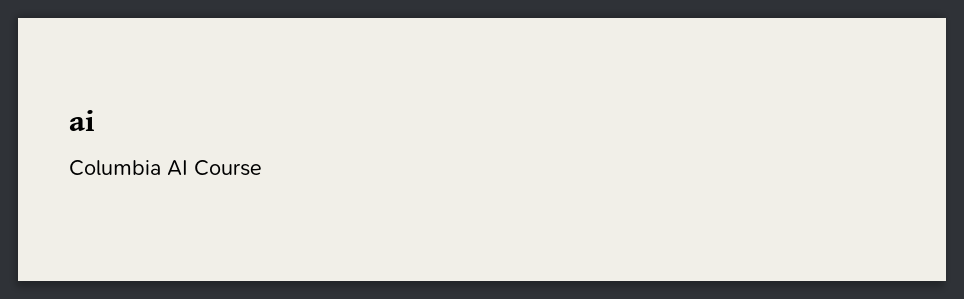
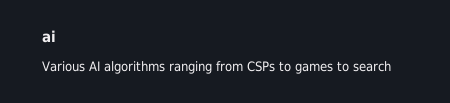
[69,160,262,176] Columbia AI Course -> [42,61,391,74] Various AI algorithms ranging from CSPs to games to search

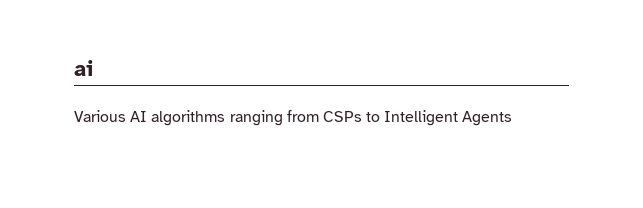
[295,61,391,74] games to search -> [384,110,513,126] Intelligent Agents

